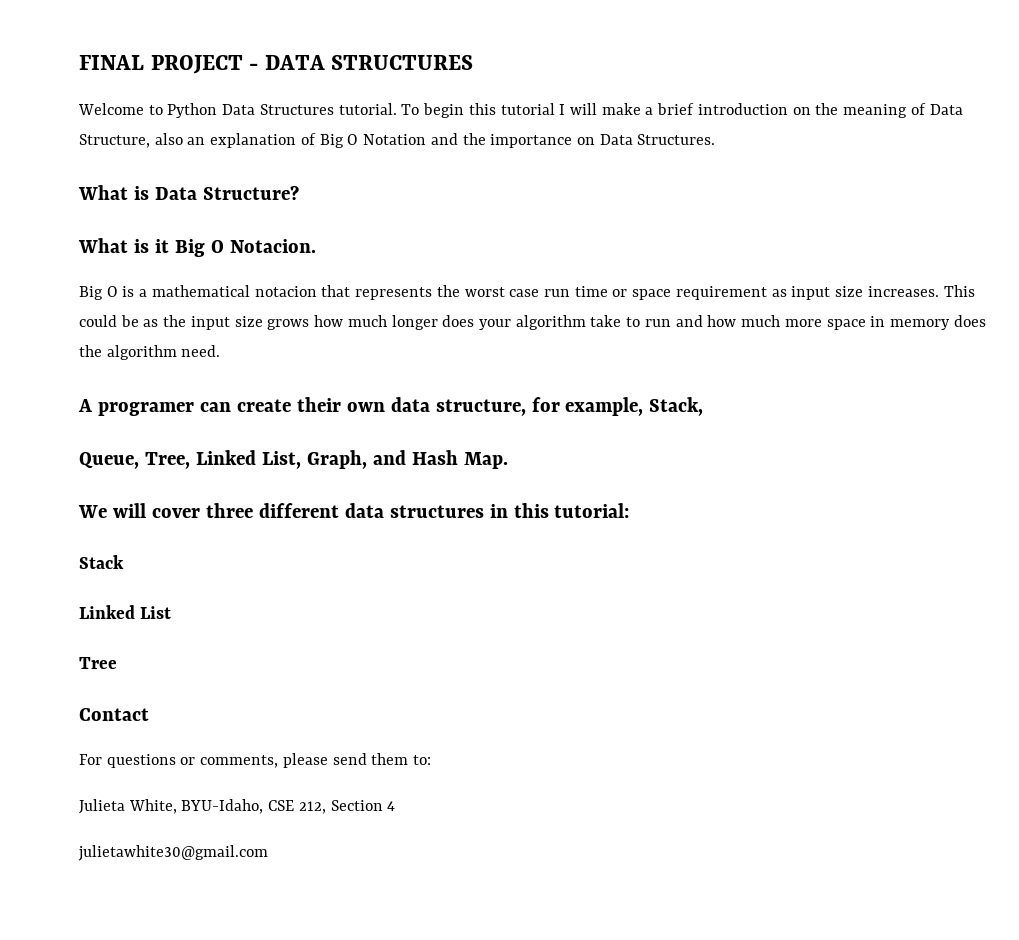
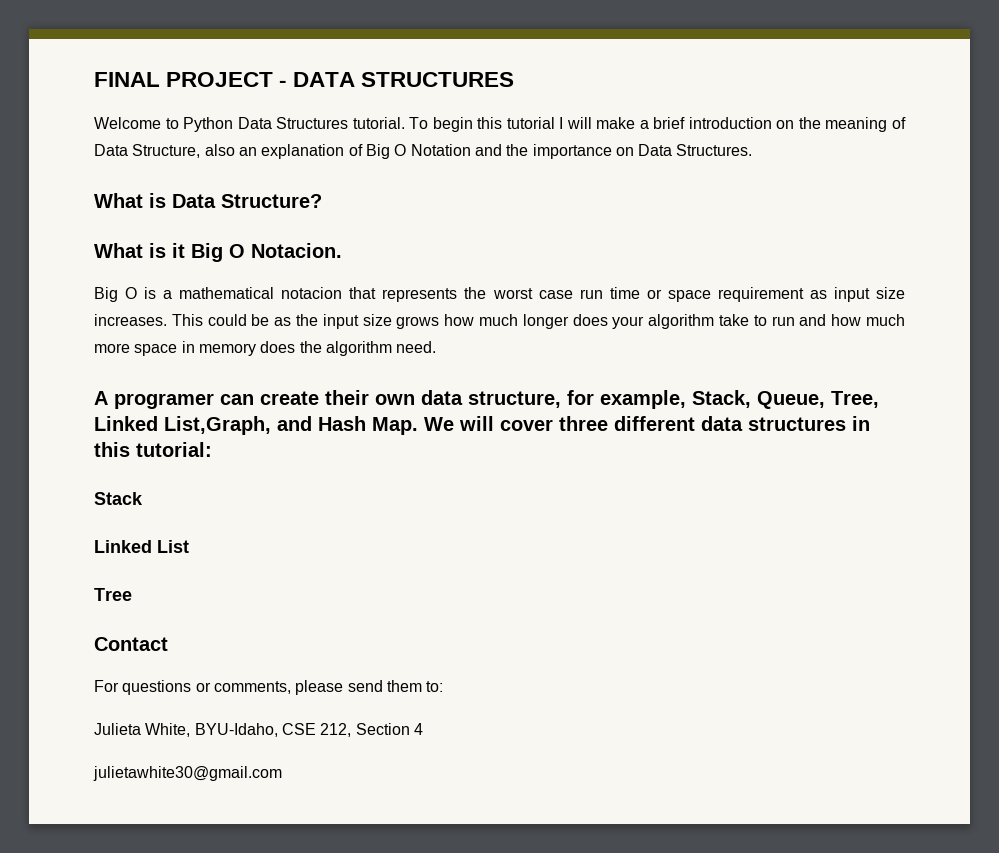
(704, 406) // -> (751, 399) none
[261,450,367,469] List, Graph, -> [164,416,271,435] List,Graph,
(508, 460) // -> (418, 426) none

